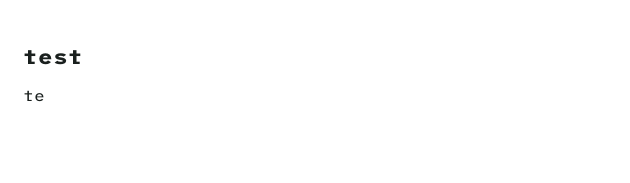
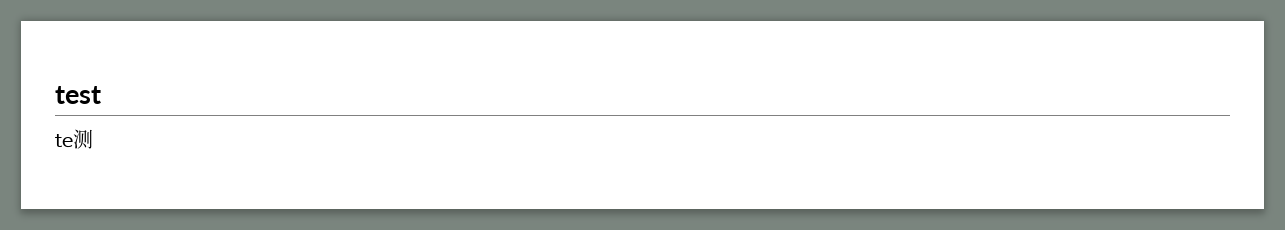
(45, 96) none -> [73,129,93,149] 测

